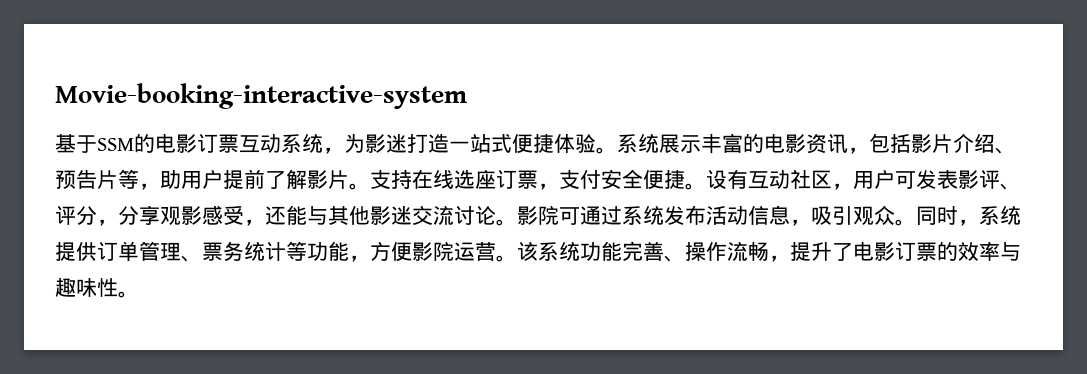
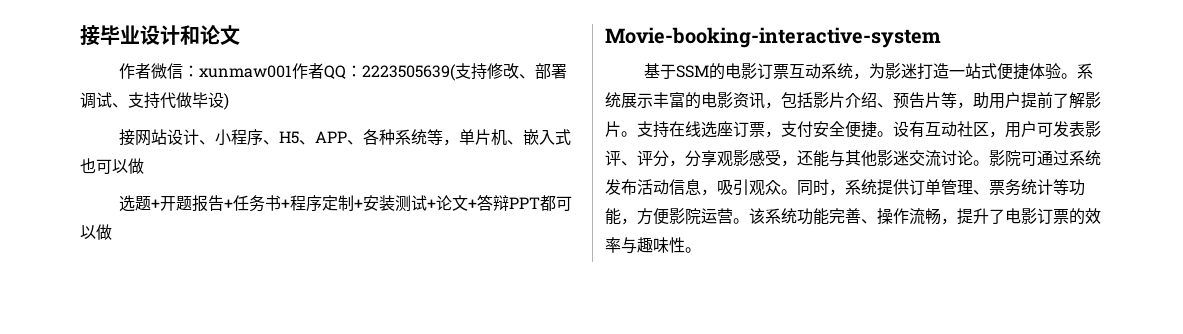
(55, 96) none -> [80,25,240,46] [119,63,568,81] [80,92,229,110] [119,129,572,146] [80,158,144,174] [119,195,573,212] [80,224,112,240] 接毕业设计和论文 // 作者微信：xunmaw001作者QQ：2223505639(支持修改、部署调试、支持代做毕设) // 接网站设计、小程序、H5、APP、各种系统等，单片机、嵌入式也可以做 // 选题+开题报告+任务书+程序定制+安装测试+论文+答辩PPT都可以做 //

